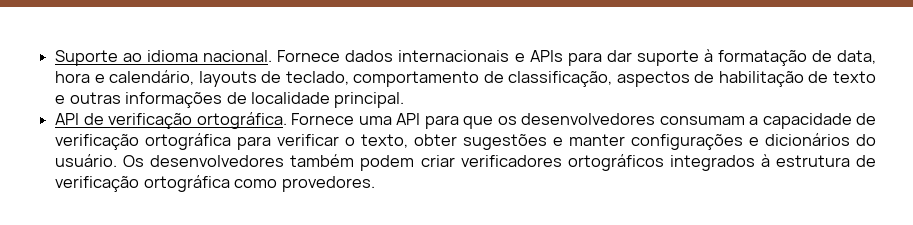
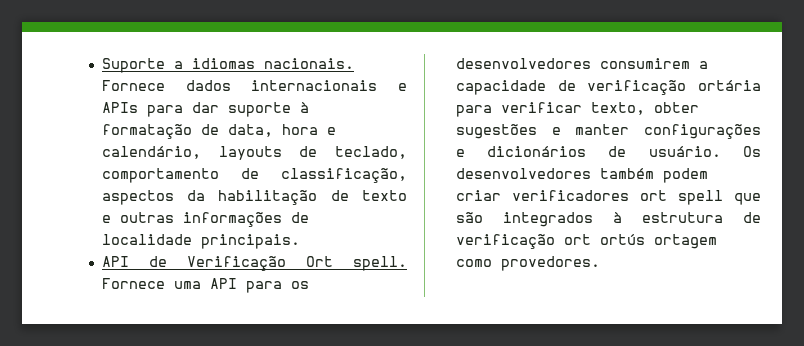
[123,50,273,62] ao idioma nacional. -> [173,58,354,69] a idiomas nacionais.
[694,71,715,83] de -> [187,190,206,201] da
[334,92,405,108] principal. -> [200,234,300,249] principais.
[108,112,287,129] verificação ortográfica. -> [186,256,407,271] Verificação Ort spell.
[463,116,494,129] que -> (282, 287) none
[659,116,745,125] consumam -> [599,58,690,69] consumirem
[145,133,232,150] ortográfica -> [698,80,761,91] ortária
[345,137,356,146] o -> (582, 107) none
[856,134,877,146] do -> [608,146,627,157] de
[567,154,664,171] ortográficos -> [639,190,761,205] [455,212,483,223] ort spell que são
[143,175,230,192] ortográfica -> [563,234,717,249] ort ortús ortagem

